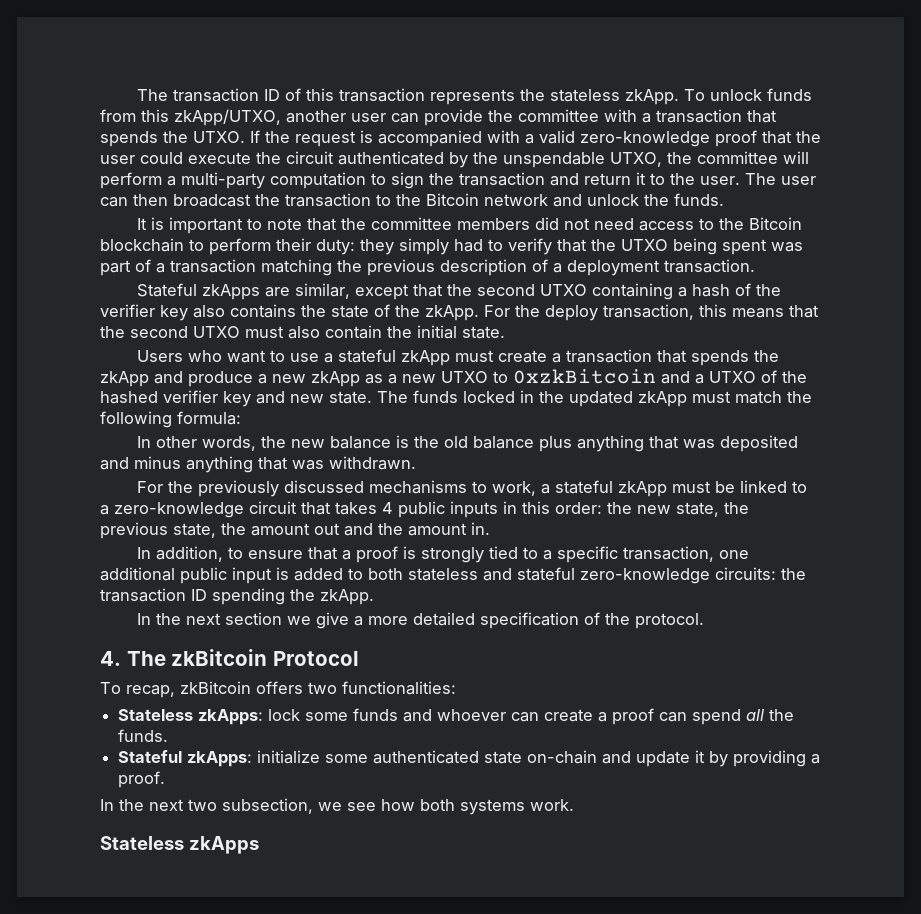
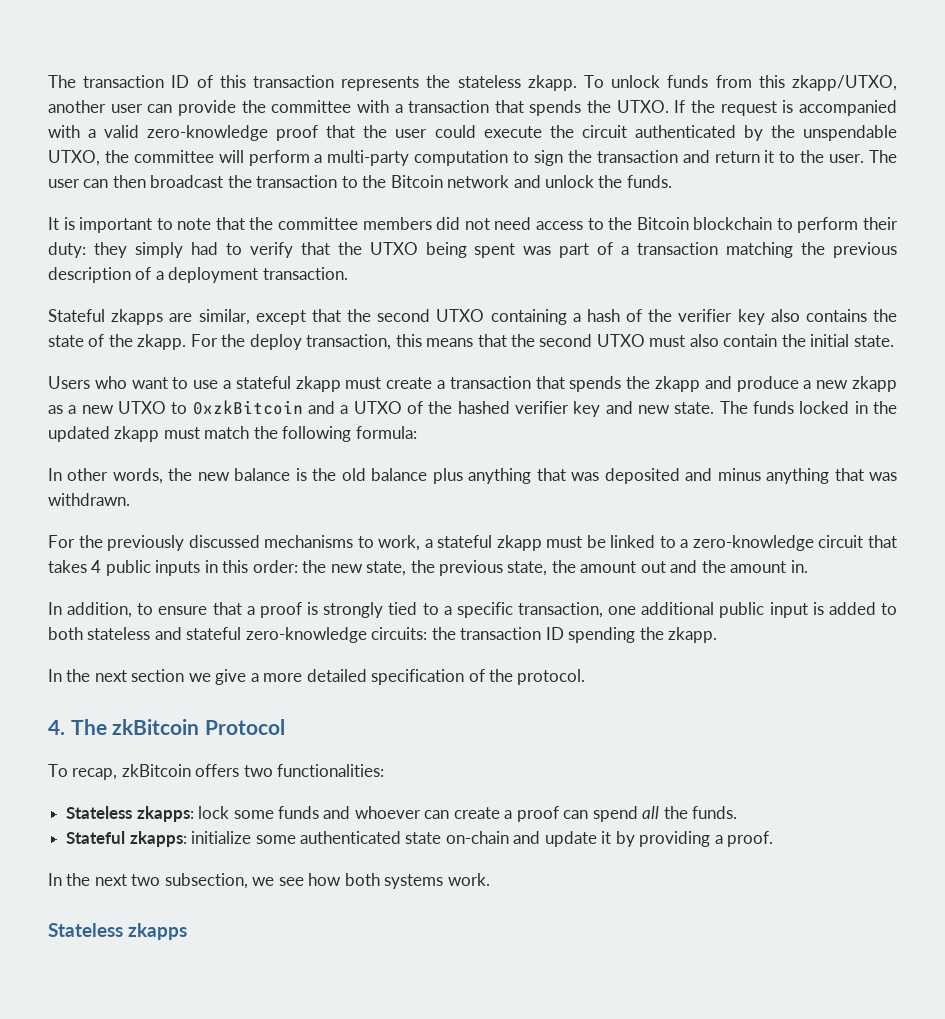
[625,89,680,105] zkApp. -> [527,75,577,91] zkapp.
[174,109,281,126] zkApp/UTXO, -> [792,75,898,91] zkapp/UTXO,
[202,284,261,300] zkApps -> [111,309,164,325] zkapps
[425,305,479,321] zkApp. -> [137,334,187,350] zkapp.
[401,350,451,366] zkApp -> [295,376,341,392] zkapp
[100,371,149,387] zkApp -> [655,376,700,392] zkapp
[311,371,360,387] zkApp -> [851,376,897,392] zkapp
[638,391,687,407] zkApp -> [114,426,160,442] zkapp
[618,481,668,497] zkApp -> [496,535,542,551] zkapp
[320,589,374,605] zkApp. -> [668,627,718,643] zkapp.
[198,709,264,725] zkApps: -> [136,806,194,822] zkapps:
[187,751,253,767] zkApps: -> [129,831,187,847] zkapps:
[188,836,259,854] zkApps -> [128,923,187,940] zkapps

